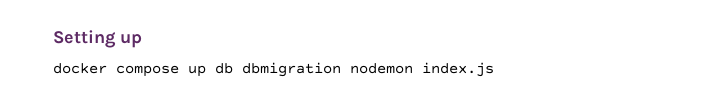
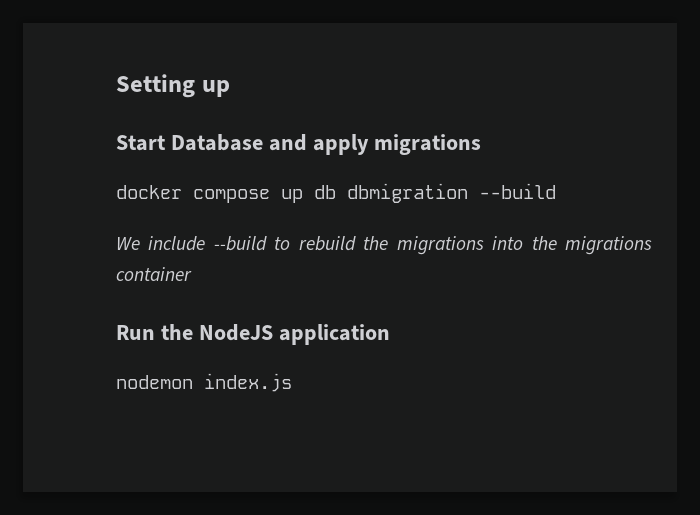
(142, 41) none -> [116,134,481,155] // Start Database and apply migrations
(341, 69) none -> [479,183,556,199] [116,236,653,255] [116,267,192,281] [116,324,390,345] --build // We include --build to rebuild the migrations into the migrations container // Run the NodeJS application //

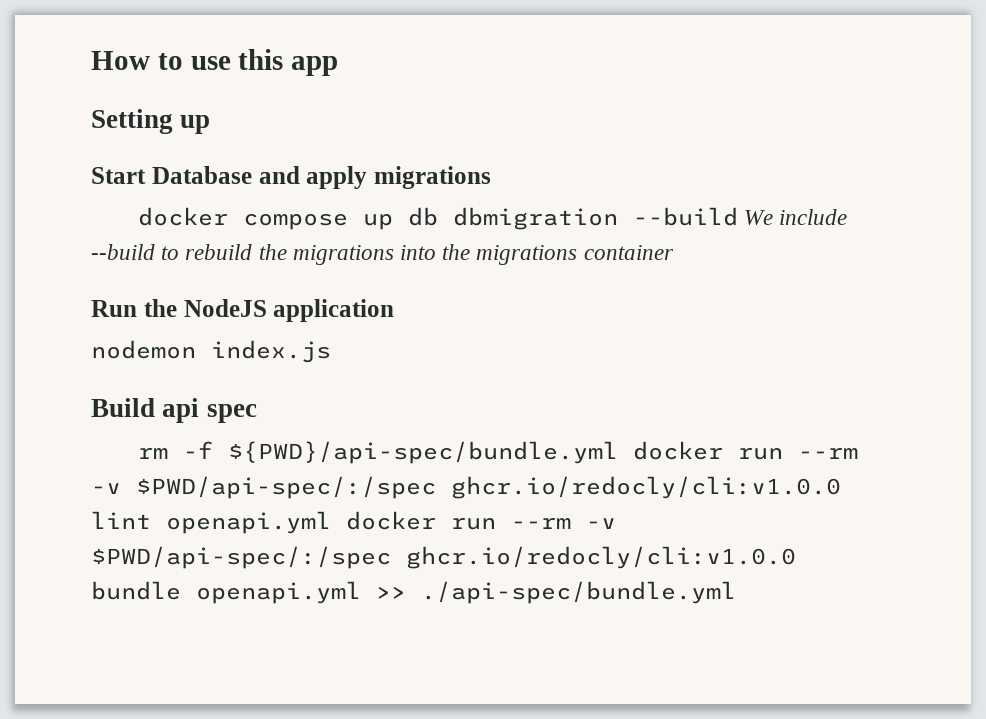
(116, 86) none -> [91,49,339,76] How to use this app //
(556, 191) // -> (738, 216) none
(292, 382) none -> [91,398,257,423] [137,441,858,464] [91,476,841,499] [91,511,616,534] [91,546,796,569] [91,581,736,604] // Build api spec // rm -f ${PWD}/api-spec/bundle.yml docker run --rm -v $PWD/api-spec/:/spec ghcr.io/redocly/cli:v1.0.0 lint openapi.yml docker run --rm -v $PWD/api-spec/:/spec ghcr.io/redocly/cli:v1.0.0 bundle openapi.yml >> ./api-spec/bundle.yml

